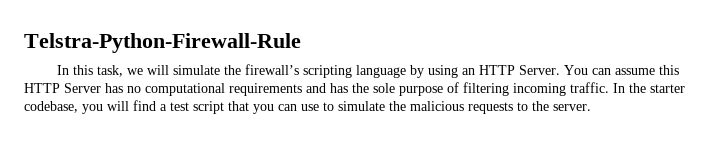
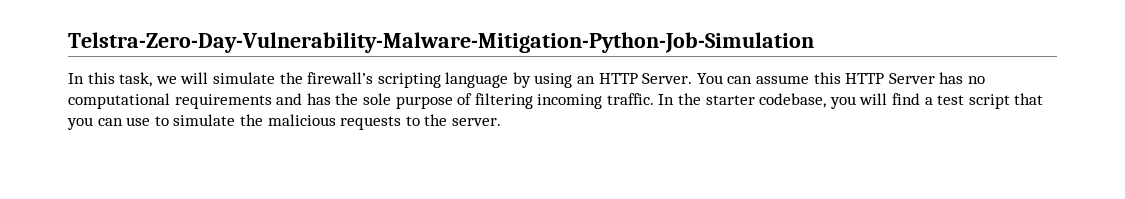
[24,33,301,53] Telstra-Python-Firewall-Rule -> [68,32,814,53] Telstra-Zero-Day-Vulnerability-Malware-Mitigation-Python-Job-Simulation

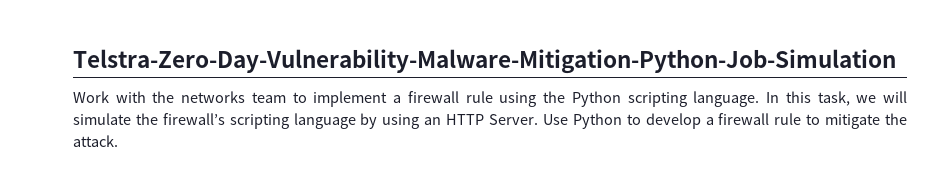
(814, 42) none -> [73,91,760,107] Work with the networks team to implement a firewall rule using the Python scripting language.
[696,72,985,84] [68,93,1044,109] [67,114,501,130] You can assume this HTTP Server has no computational requirements and has the sole purpose of filtering incoming traffic. In the starter codebase, you will find a test script that you can use to simulate the malicious requests to the server. -> [542,113,908,129] [73,135,118,147] Use Python to develop a firewall rule to mitigate the attack.

